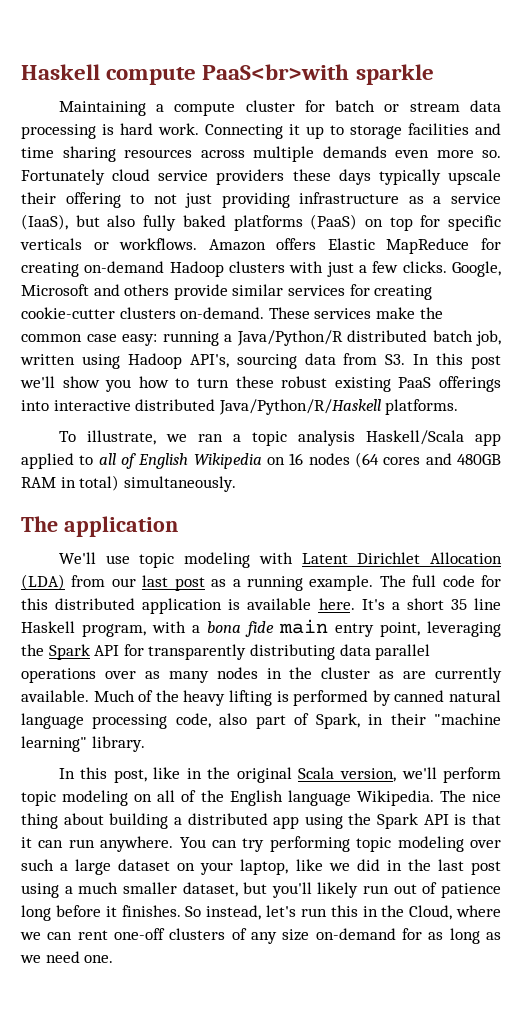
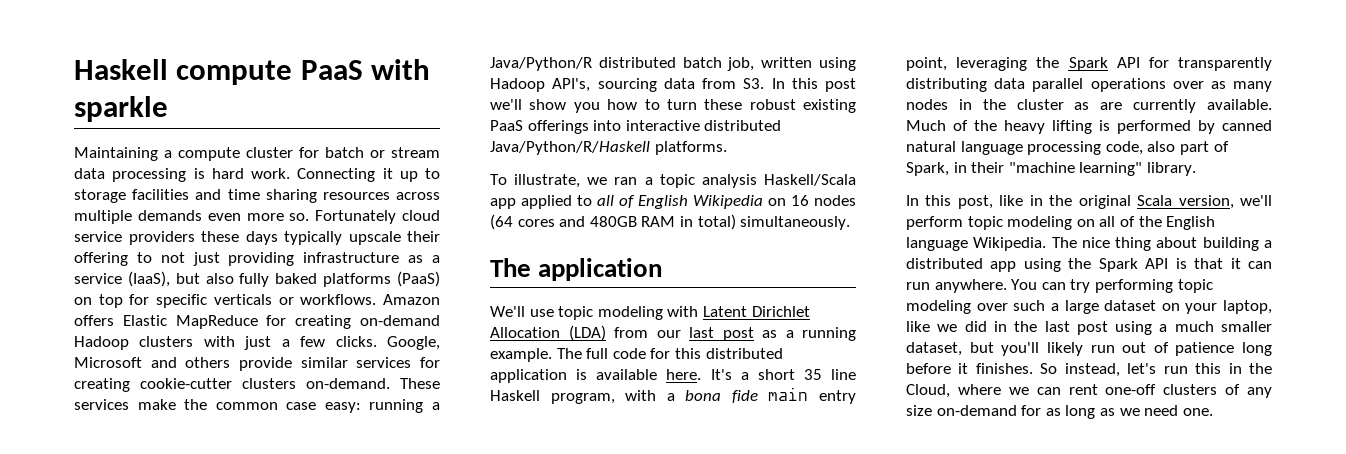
[202,64,350,80] PaaS<br>with -> [300,59,431,80] PaaS with

